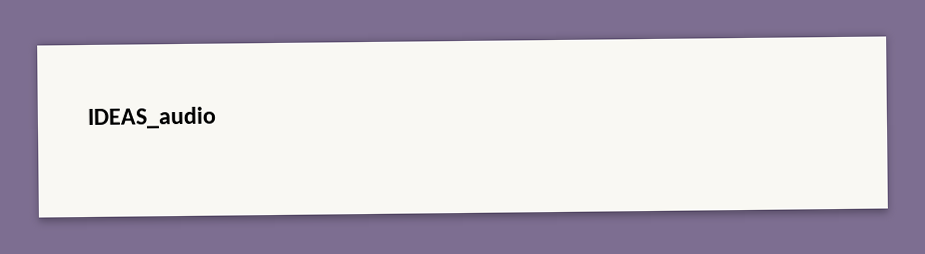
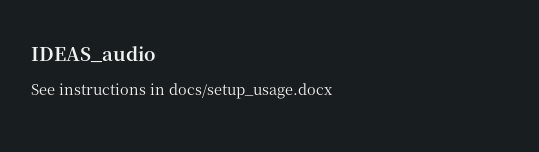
(216, 117) none -> [31,83,333,99] // See instructions in docs/setup_usage.docx

